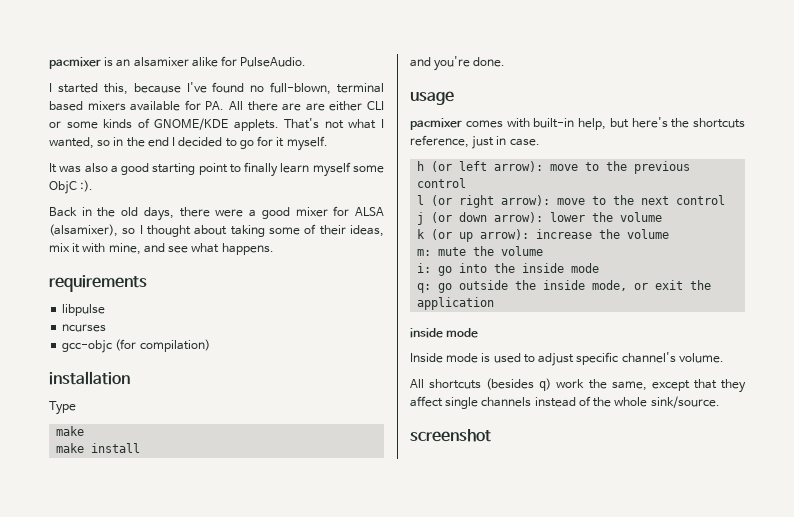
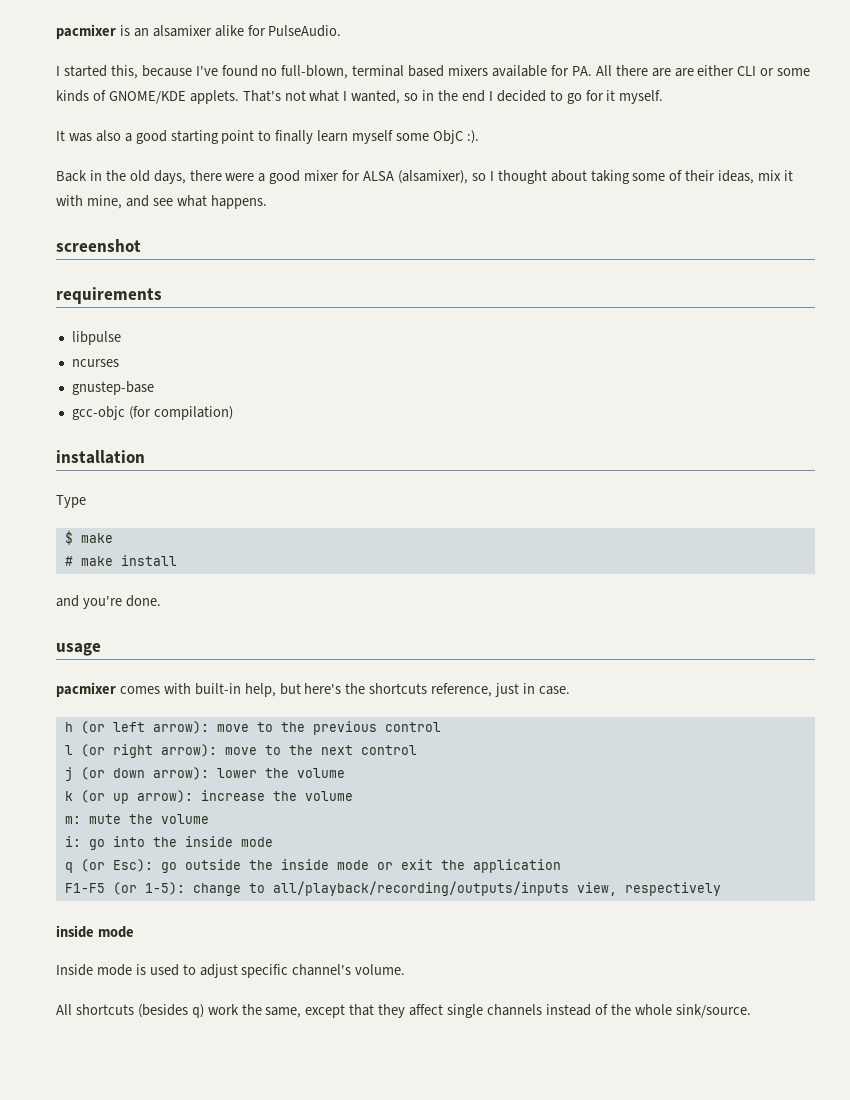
(274, 249) none -> [56,239,141,252] // screenshot
(107, 328) none -> [71,381,154,395] // gnustep-base
(76, 408) none -> [64,530,73,545] $
(85, 431) none -> [64,556,73,566] #
[417,283,432,293] q: -> [64,859,153,873] q (or Esc):
[592,280,628,291] mode, -> [336,860,369,870] mode
(495, 303) none -> [64,881,721,896] // F1-F5 (or 1-5): change to all/playback/recording/outputs/inputs view, respectively
[410,429,491,442] // screenshot -> (751, 1011) none

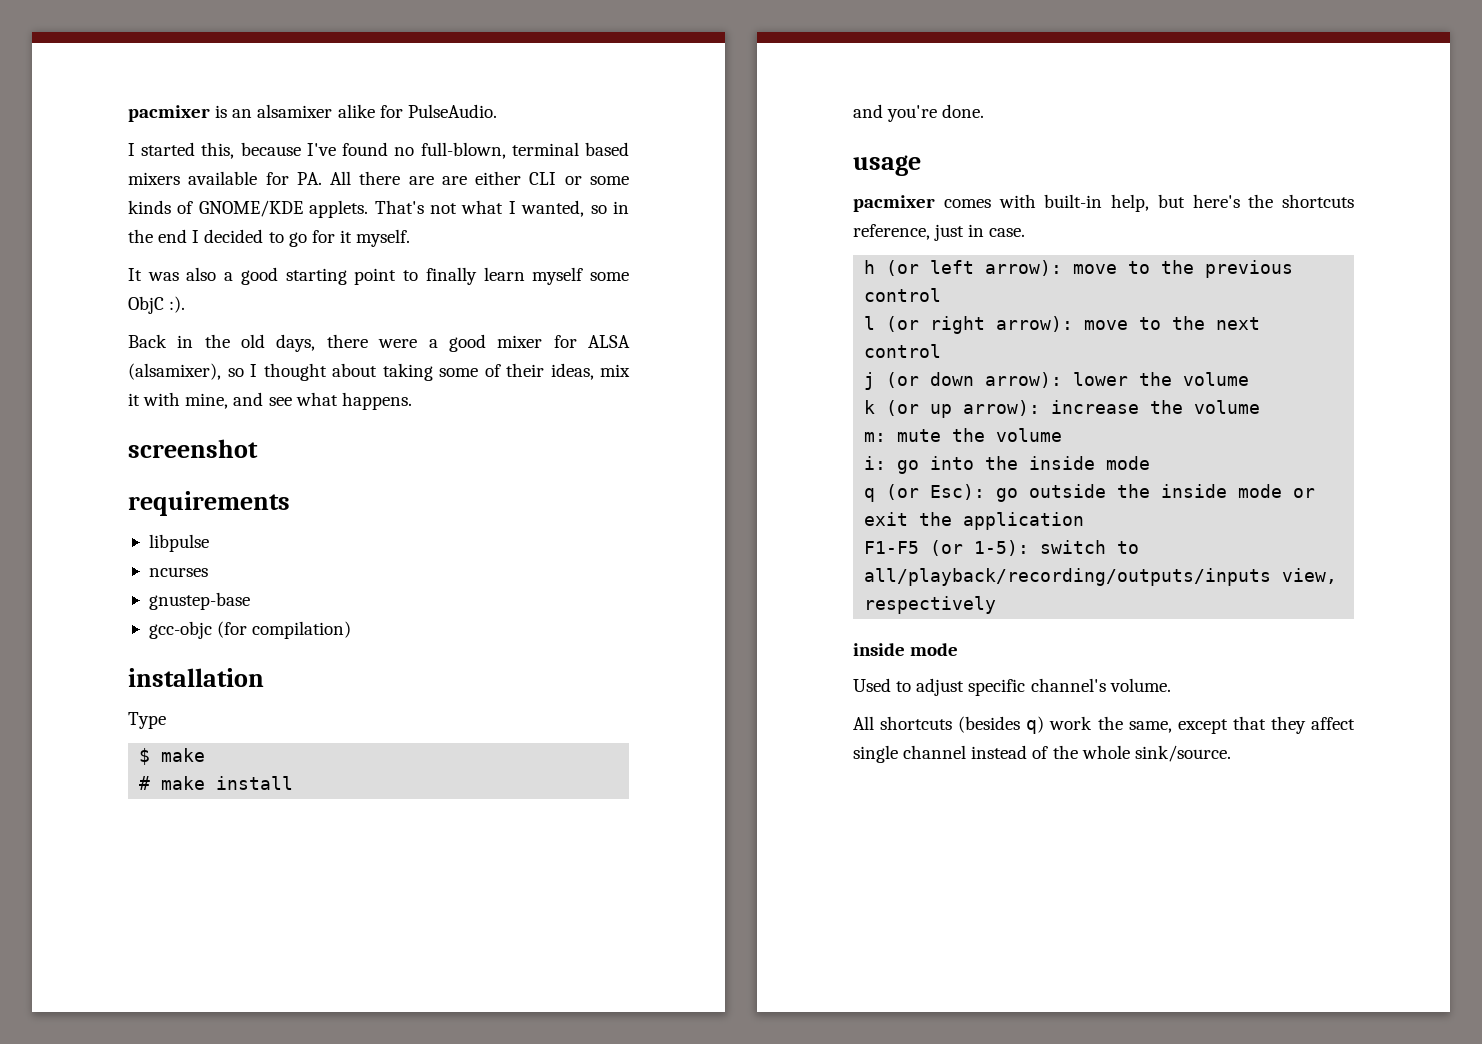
[192,883,241,896] change -> [1040,540,1107,554] switch
[56,964,179,976] Inside mode is used -> [853,678,891,692] Used
[486,1004,542,1016] channels -> [903,745,967,759] channel

